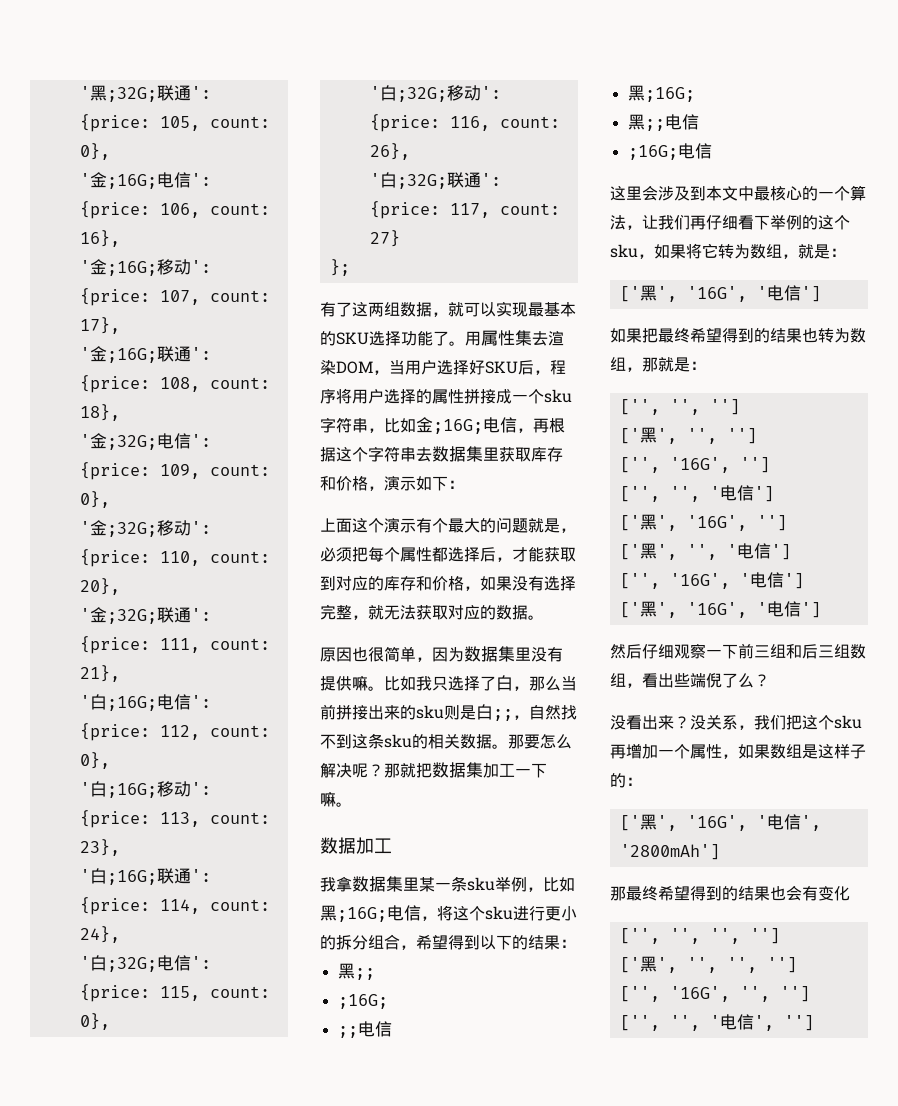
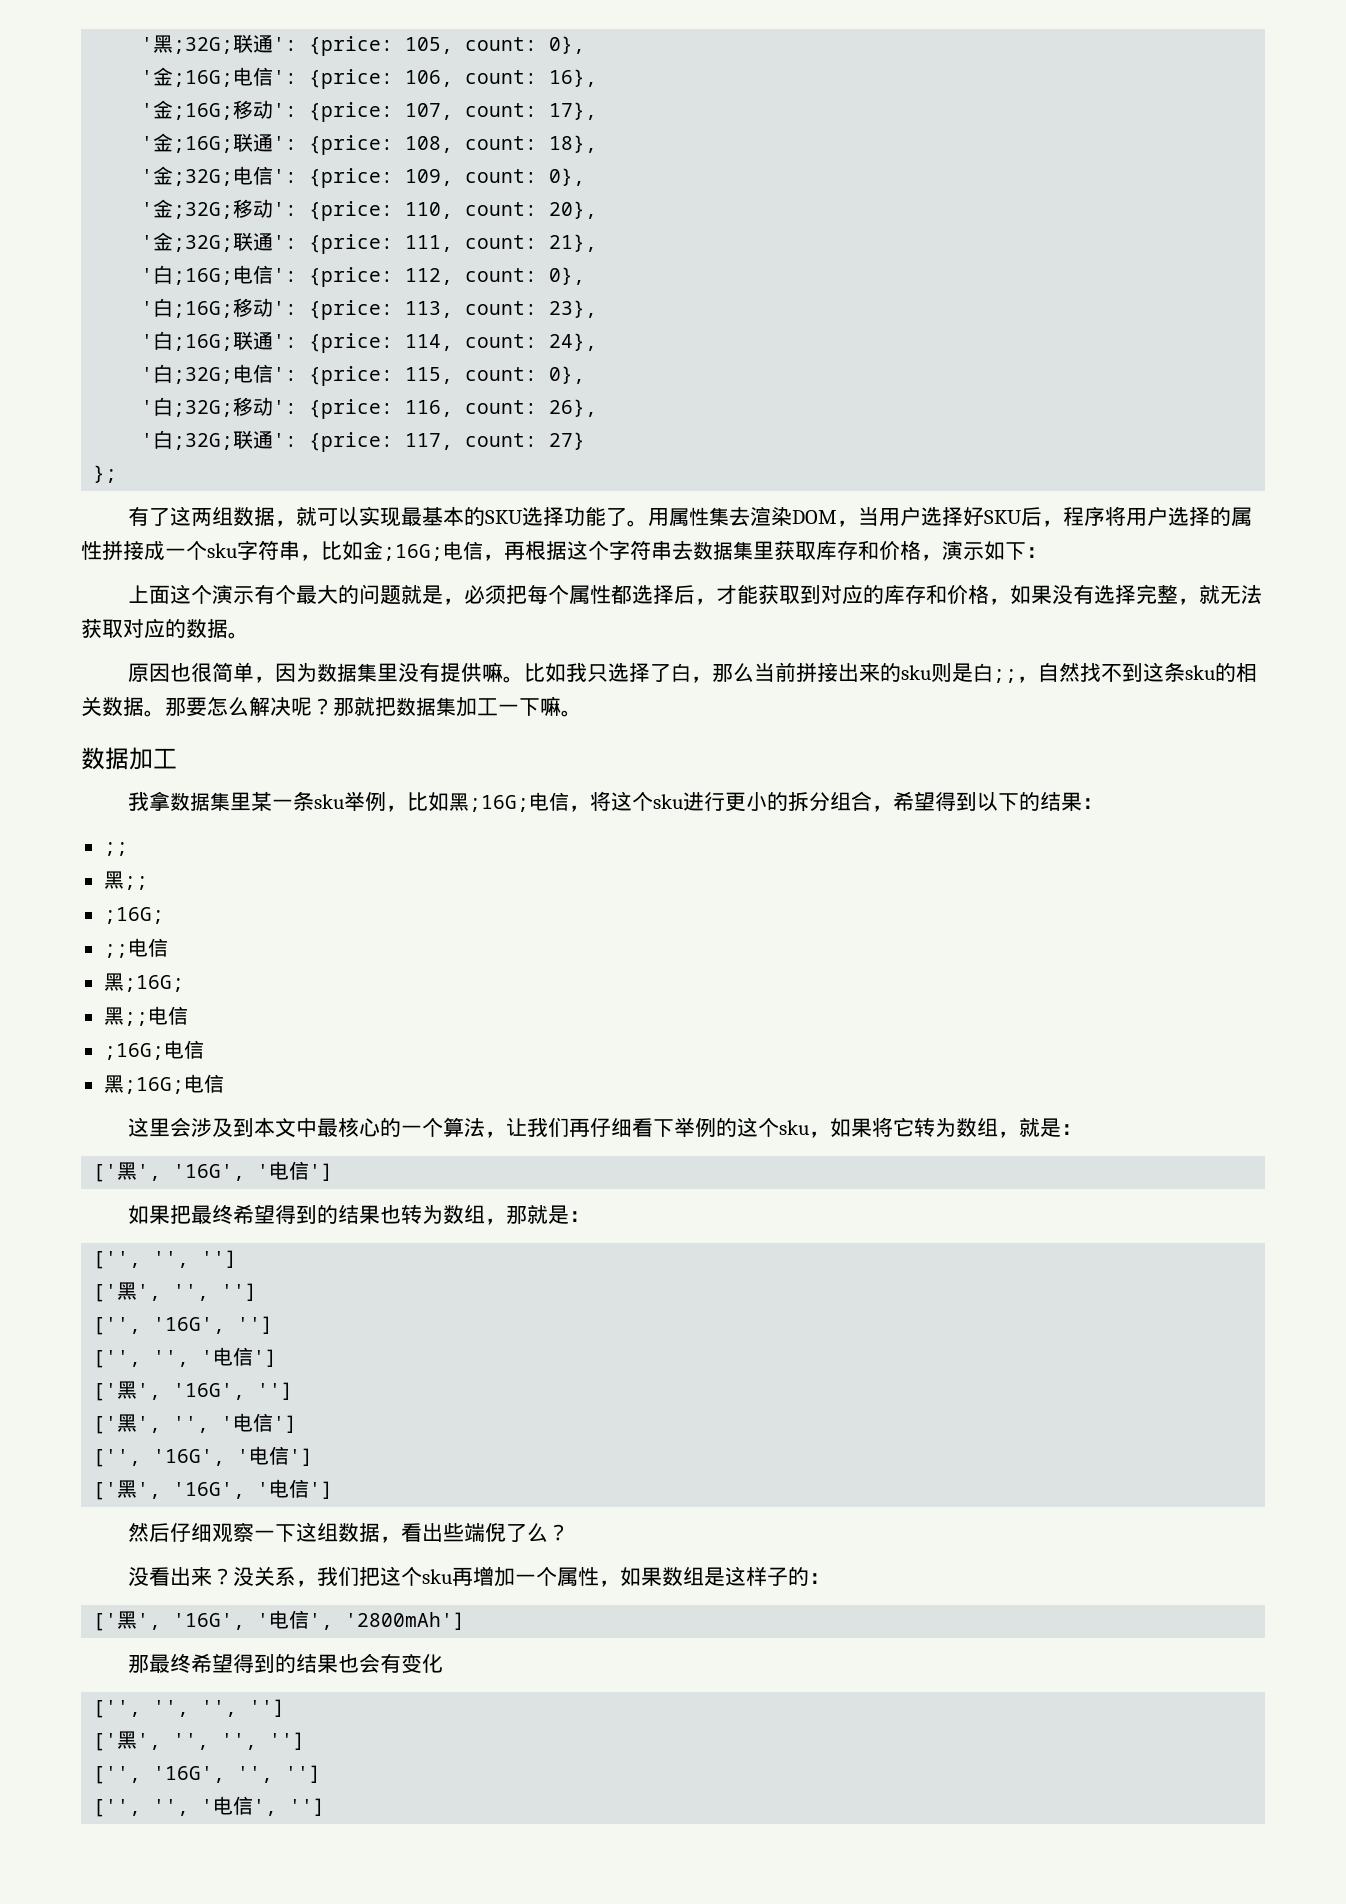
(576, 943) none -> [103,842,128,856] // ;;
(712, 151) none -> [103,1074,224,1094] // 黑;16G;电信
[738,643,866,659] [610,673,626,687] 前三组和后三组数组 -> [296,1522,381,1542] 这组数据

